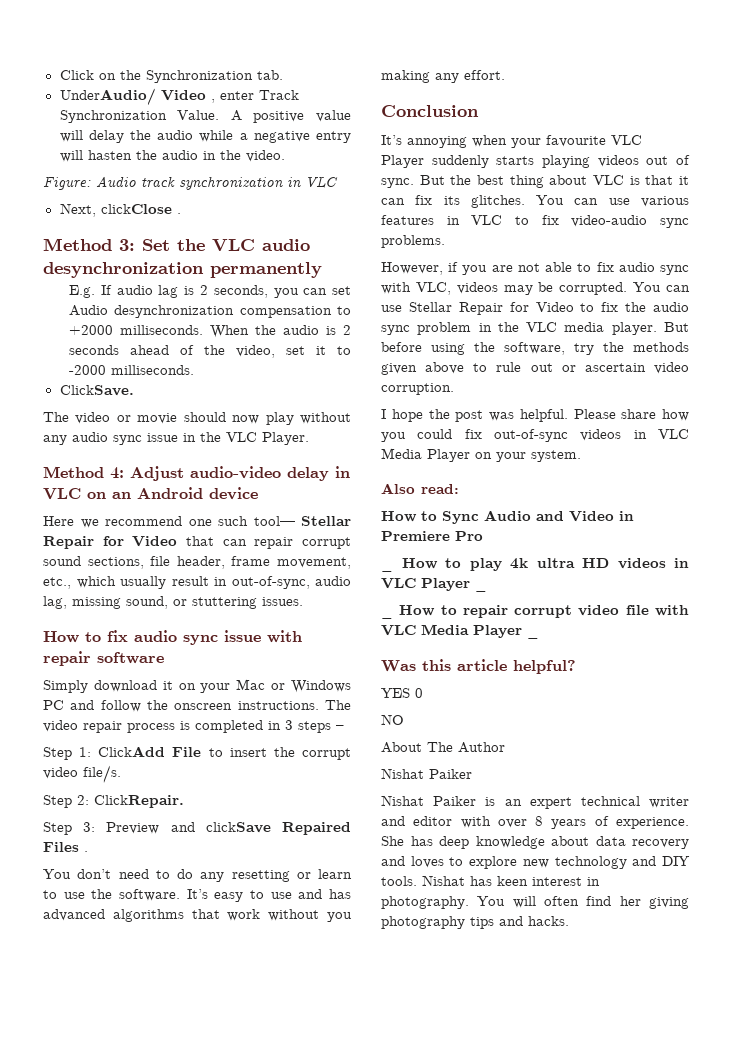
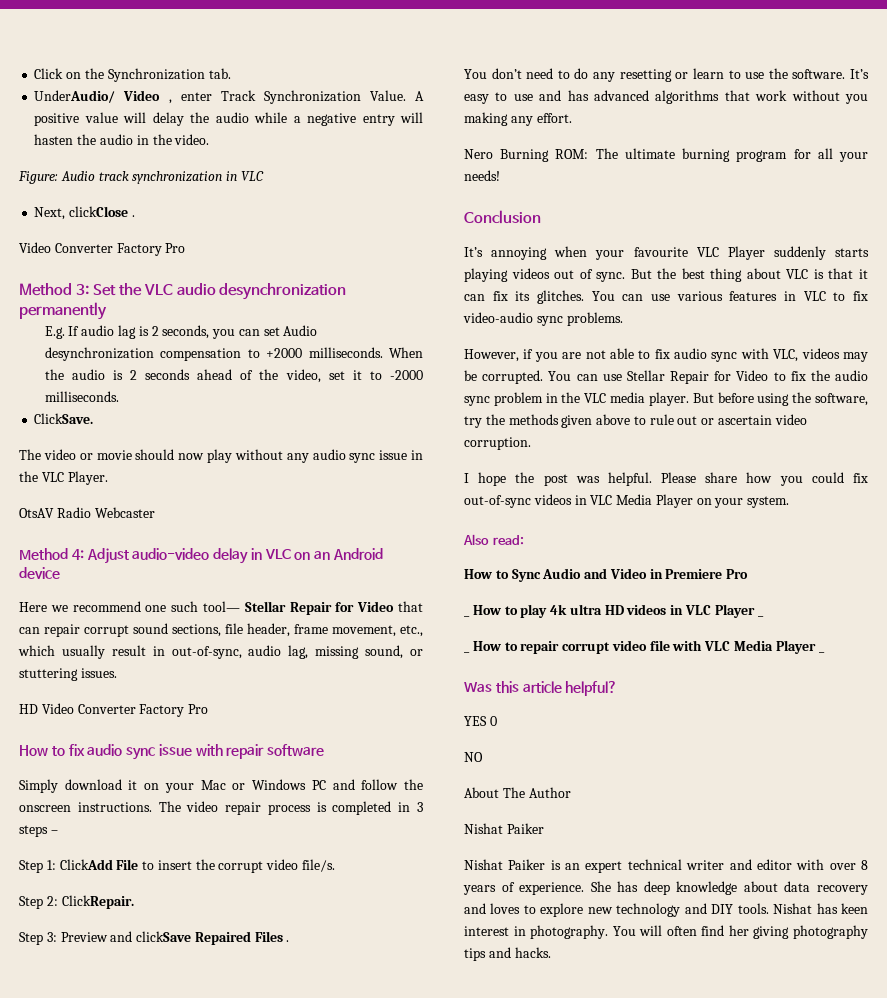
(181, 213) none -> [19,242,186,256] // Video Converter Factory Pro
(309, 438) none -> [19,507,155,518] // OtsAV Radio Webcaster
(303, 601) none -> [19,703,209,717] // HD Video Converter Factory Pro
(505, 75) none -> [464,148,868,162] [464,170,500,181] // Nero Burning ROM: The ultimate burning program for all your needs!

